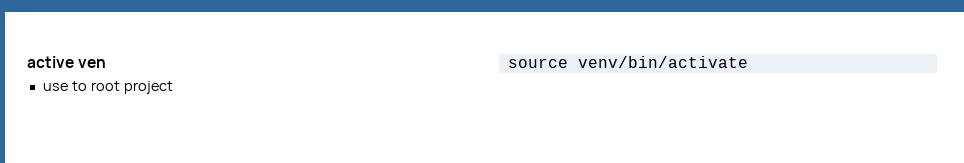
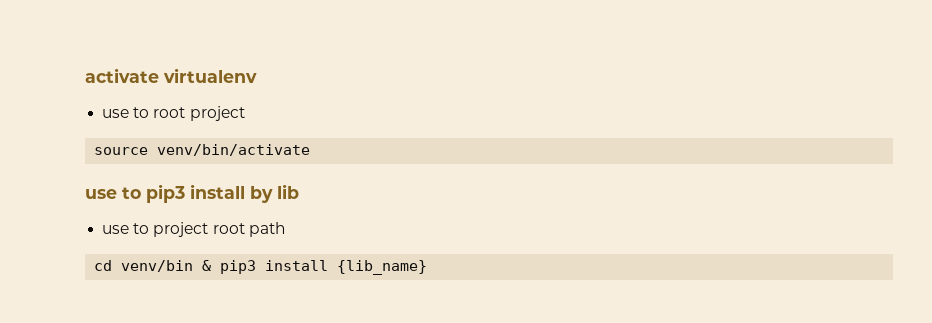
[27,56,107,68] active ven -> [85,68,257,83] activate virtualenv
(748, 62) none -> [85,184,299,203] [102,222,286,237] [94,260,428,275] // use to pip3 install by lib // use to project root path // cd venv/bin & pip3 install {lib_name}

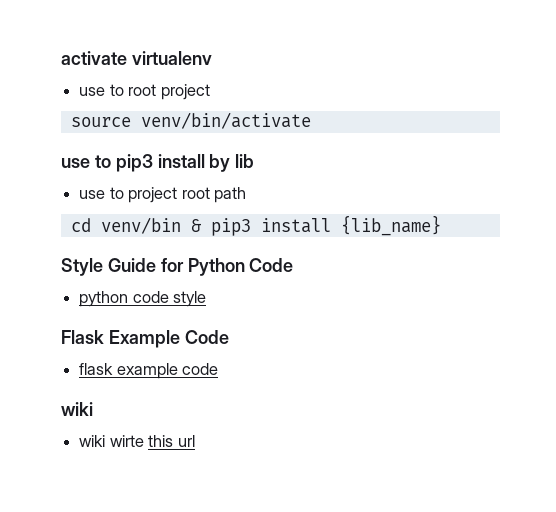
(428, 267) none -> [61,258,294,276] [79,291,207,307] [61,330,229,348] [79,363,219,379] [61,402,93,416] [79,435,195,447] // Style Guide for Python Code // python code style // Flask Example Code // flask example code // wiki // wiki wirte this url

